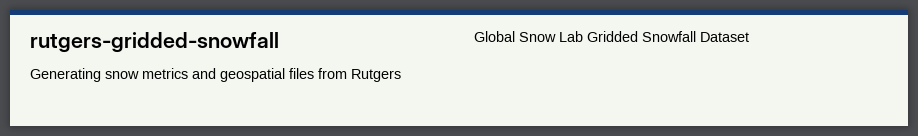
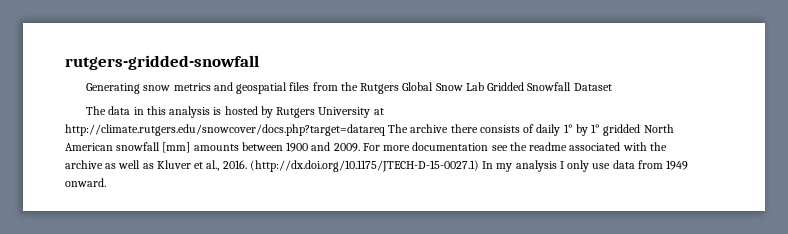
(347, 73) none -> [340,82,358,91] the
(749, 37) none -> [86,106,384,118] [65,124,674,136] [65,142,667,153] [65,160,689,172] [65,178,106,187] // The data in this analysis is hosted by Rutgers University at http://climate.rutgers.edu/snowcover/docs.php?target=datareq The archive there consists of daily 1° by 1° gridded North American snowfall [mm] amounts between 1900 and 2009. For more documentation see the readme associated with the archive as well as Kluver et al., 2016. (http://dx.doi.org/10.1175/JTECH-D-15-0027.1) In my analysis I only use data from 1949 onward.

